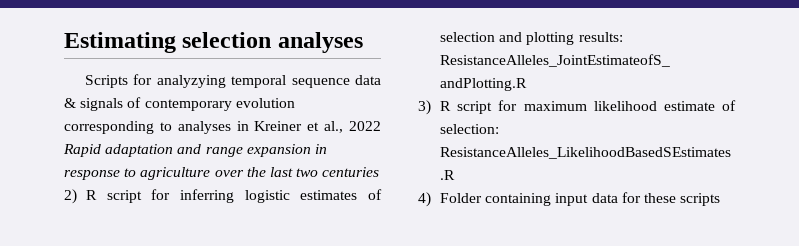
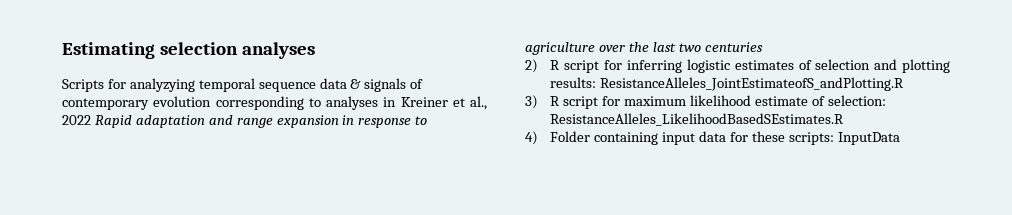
[680,193,721,206] scripts -> [788,132,900,145] scripts: InputData

